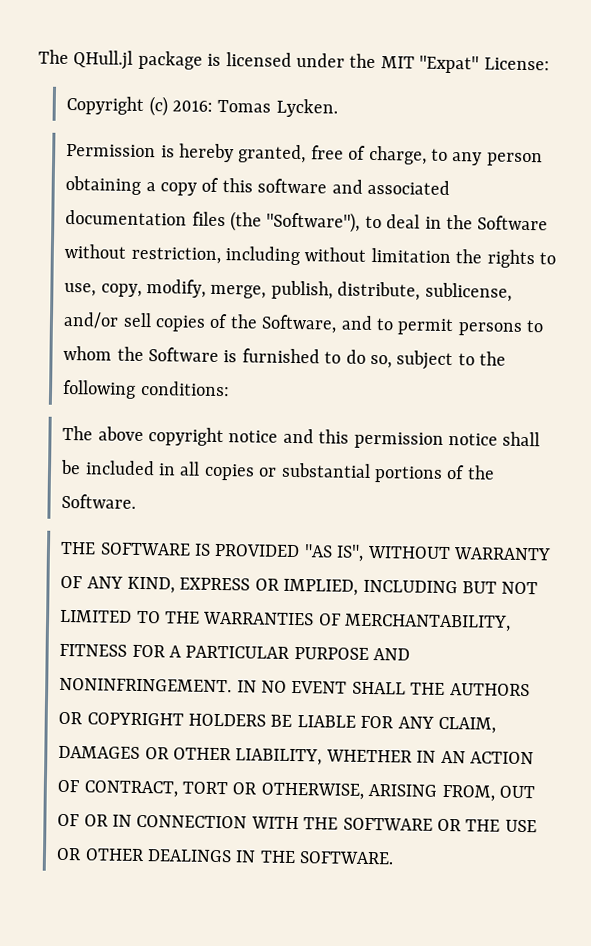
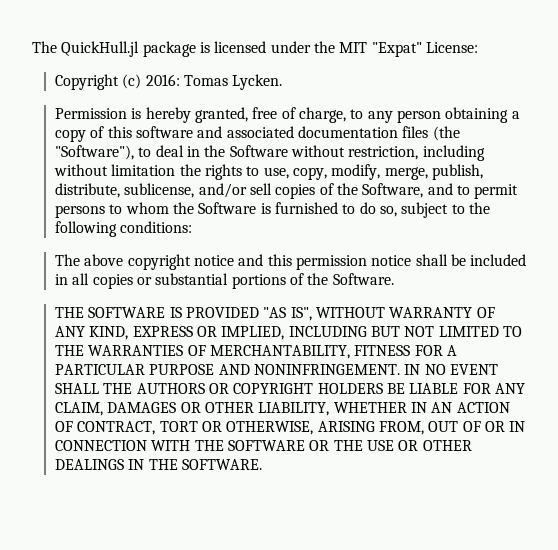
[38,49,134,70] The QHull.jl -> [32,41,140,57] The QuickHull.jl

